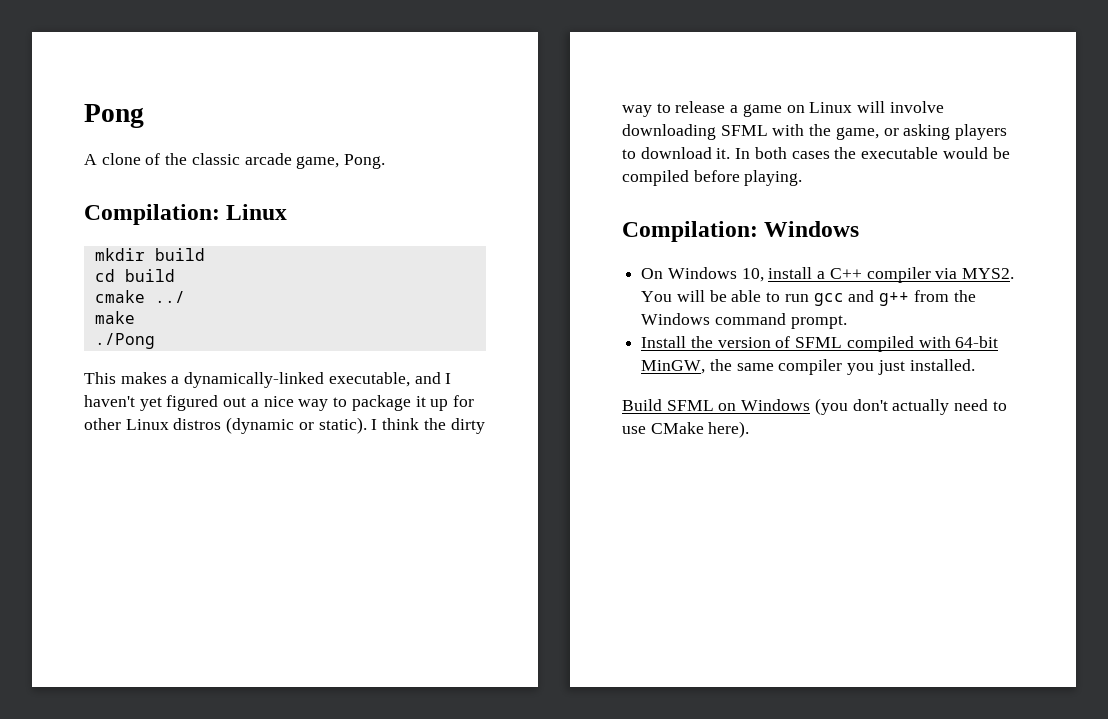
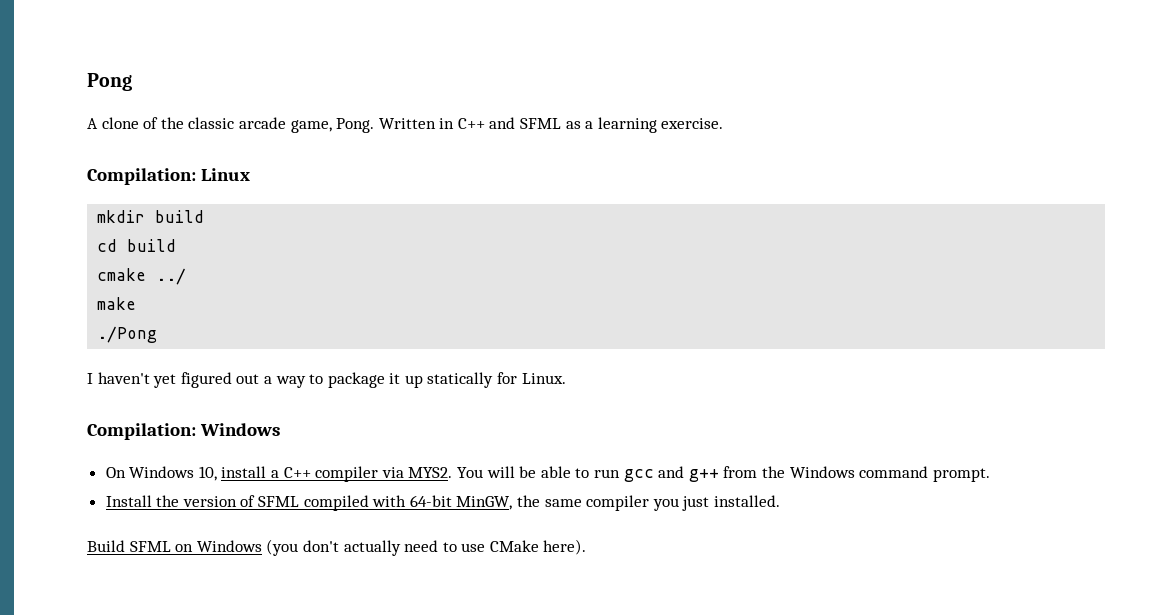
(386, 161) none -> [378,117,724,133] Written in C++ and SFML as a learning exercise.
[84,372,441,388] This makes a dynamically-linked executable, and -> (158, 334) none
[263,396,294,407] nice -> (272, 380) none
[452,395,474,407] [84,417,485,434] [622,101,944,117] [622,124,1008,140] [622,147,1010,159] [622,170,803,186] for other Linux distros (dynamic or static). I think the dirty way to release a game on Linux will involve downloading SFML with the game, or asking players to download it. In both cases the executable would be compiled before playing. -> [427,372,566,388] statically for Linux.

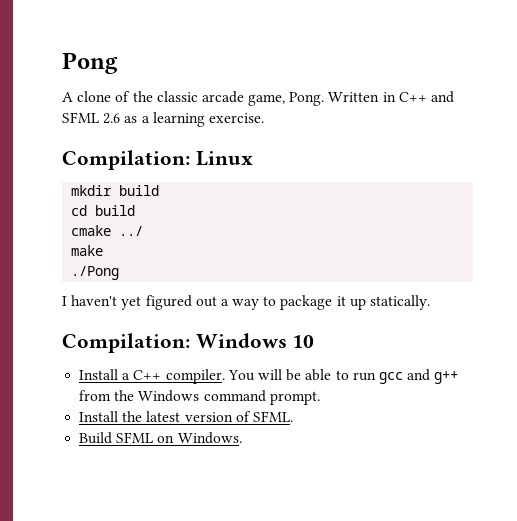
(562, 123) none -> [103,113,121,124] 2.6
[427,372,566,388] statically for Linux. -> [370,295,431,310] statically.
[105,466,453,482] // On Windows 10, install a C++ compiler via MYS2. -> [292,335,315,348] [79,369,225,384] 10 // Install a C++ compiler.
(180, 501) none -> [146,411,181,422] latest
[258,495,780,511] [87,539,587,556] SFML compiled with 64-bit MinGW, the same compiler you just installed. // Build SFML on Windows (you don't actually need to use CMake here). -> [252,411,293,422] [79,432,242,444] SFML. // Build SFML on Windows.

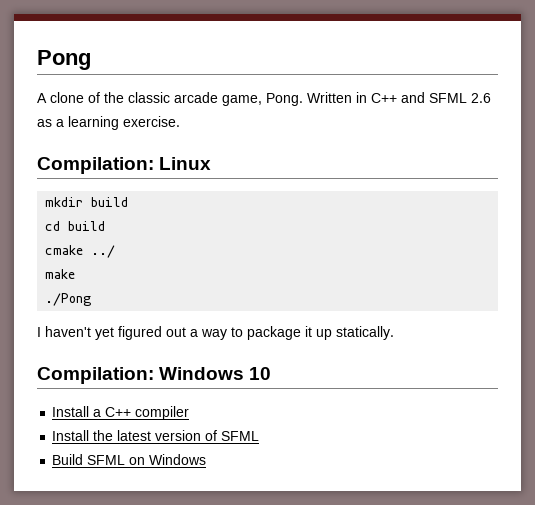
[165,369,459,384] [79,390,320,405] compiler. You will be able to run gcc and g++ from the Windows command prompt. -> [135,406,190,420] compiler
[252,411,293,422] SFML. -> [221,431,260,441] SFML
[177,432,242,444] Windows. -> [149,454,207,465] Windows

